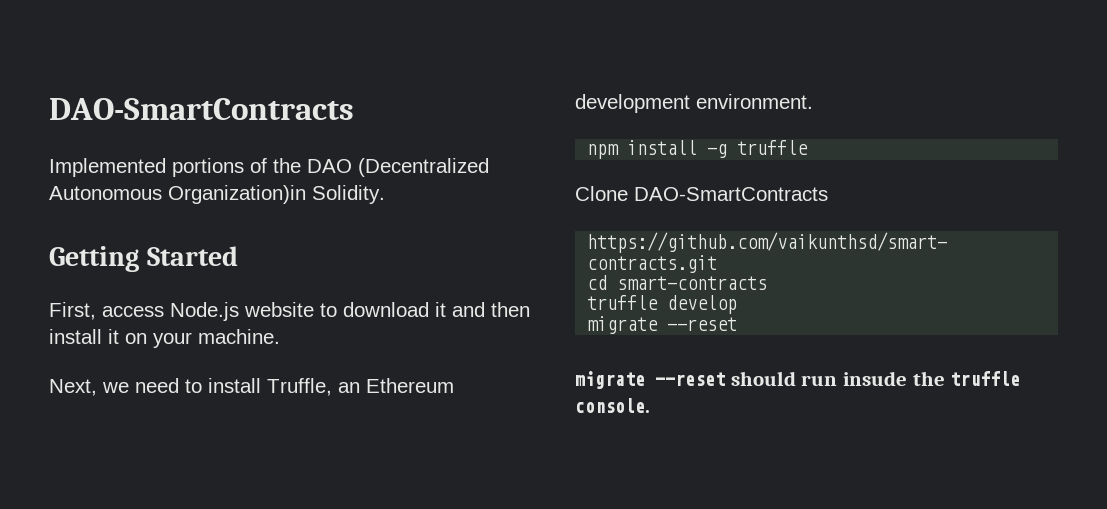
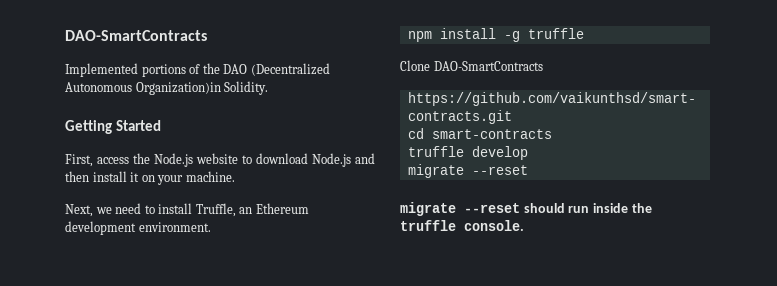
(164, 311) none -> [133,153,150,164] the
[435,302,446,317] it -> [312,153,351,167] Node.js
[843,371,908,386] insude -> [592,203,628,213] inside

